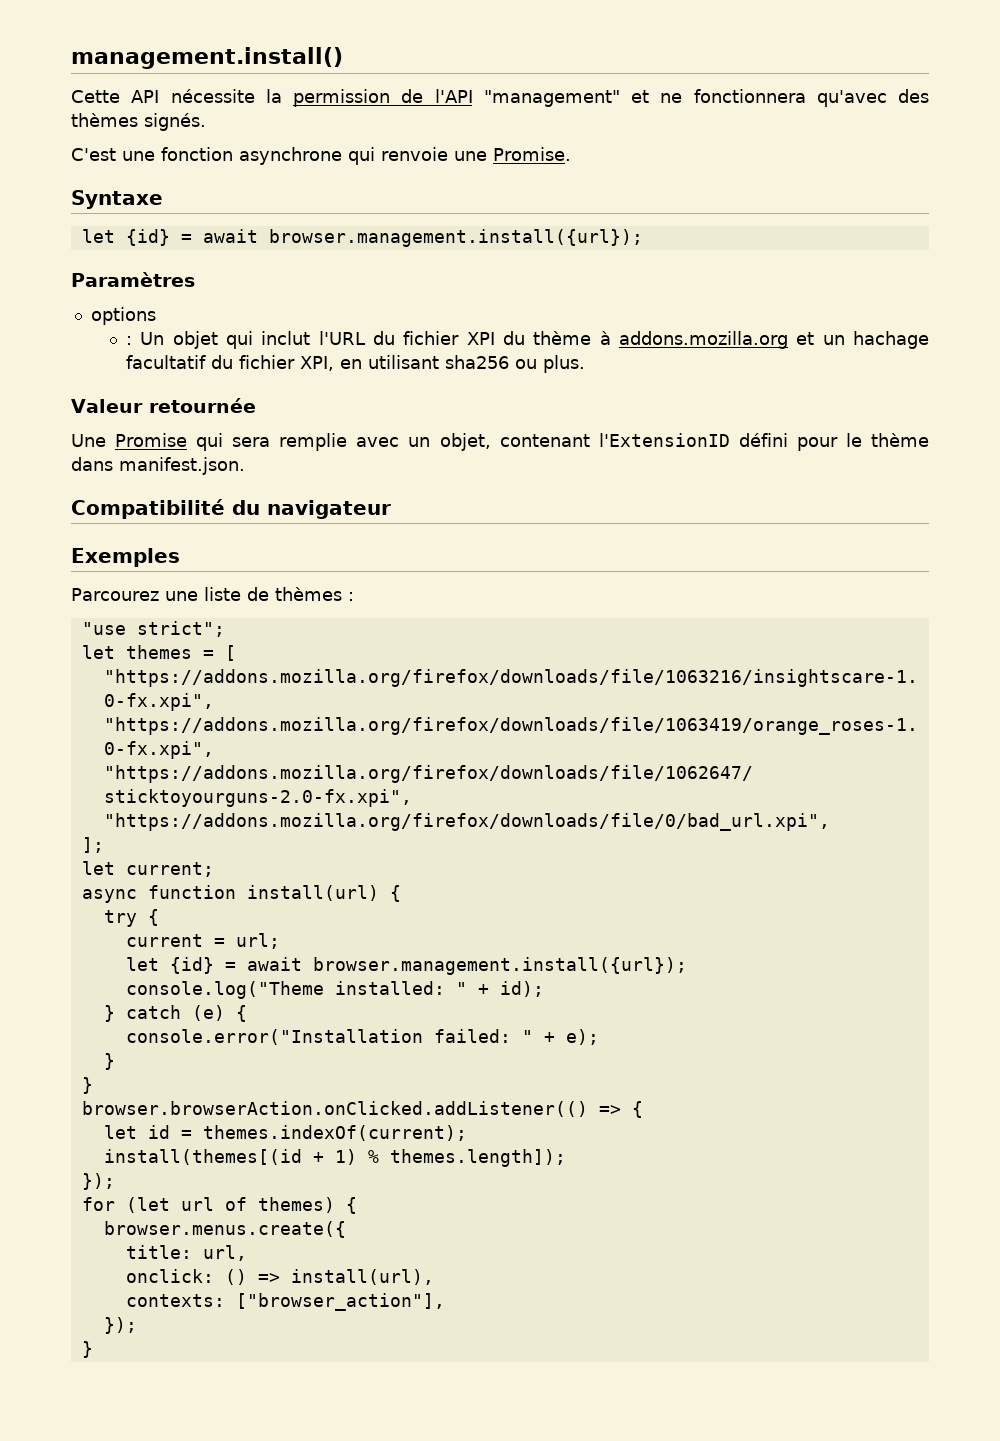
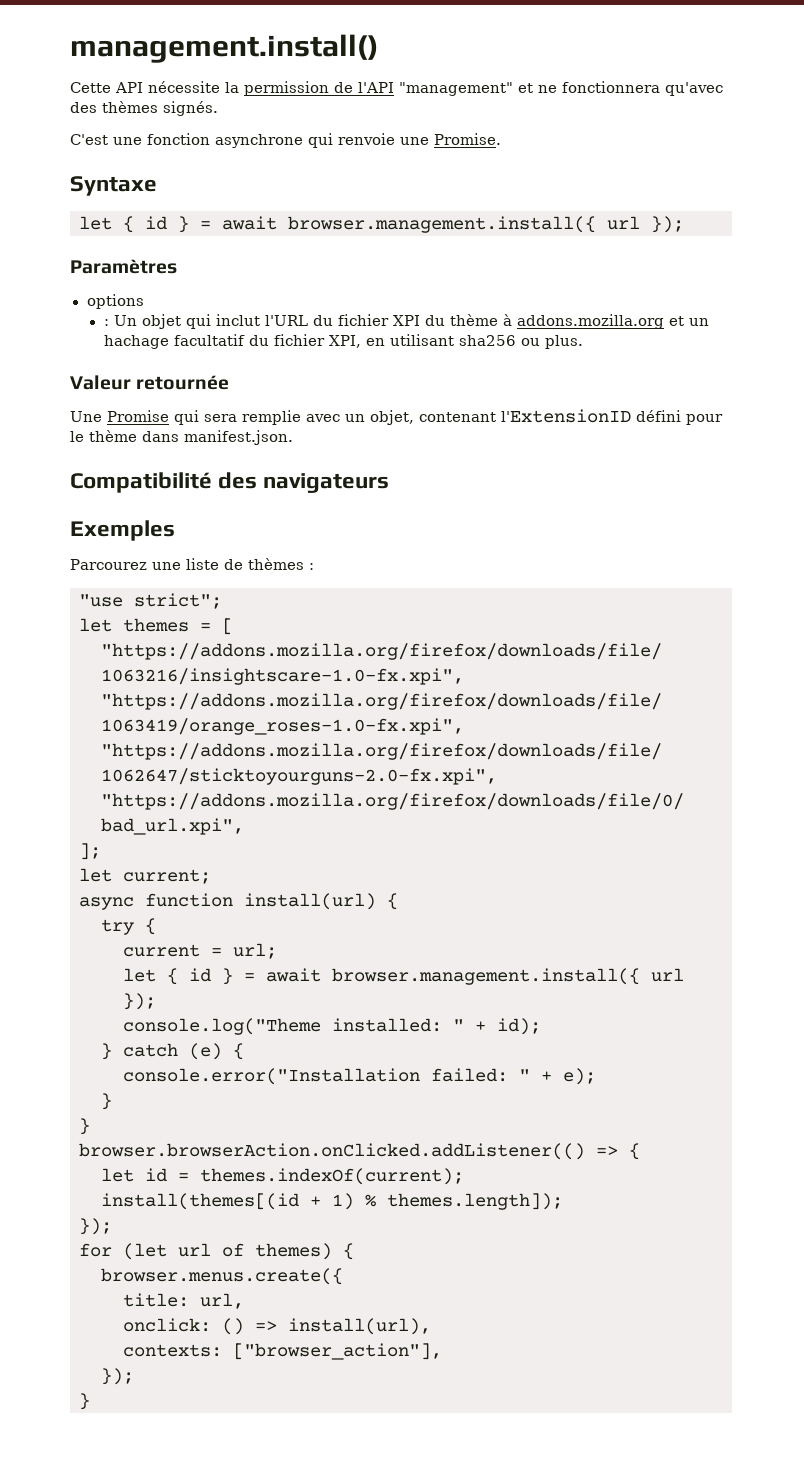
[125,229,643,247] {id} = await browser.management.install({url}); -> [123,216,684,233] { id } = await browser.management.install({ url });
[232,500,391,519] du navigateur -> [218,472,390,493] des navigateurs
[169,957,687,975] {id} = await browser.management.install({url}); -> [167,968,684,985] [123,993,156,1010] { id } = await browser.management.install({ url });

